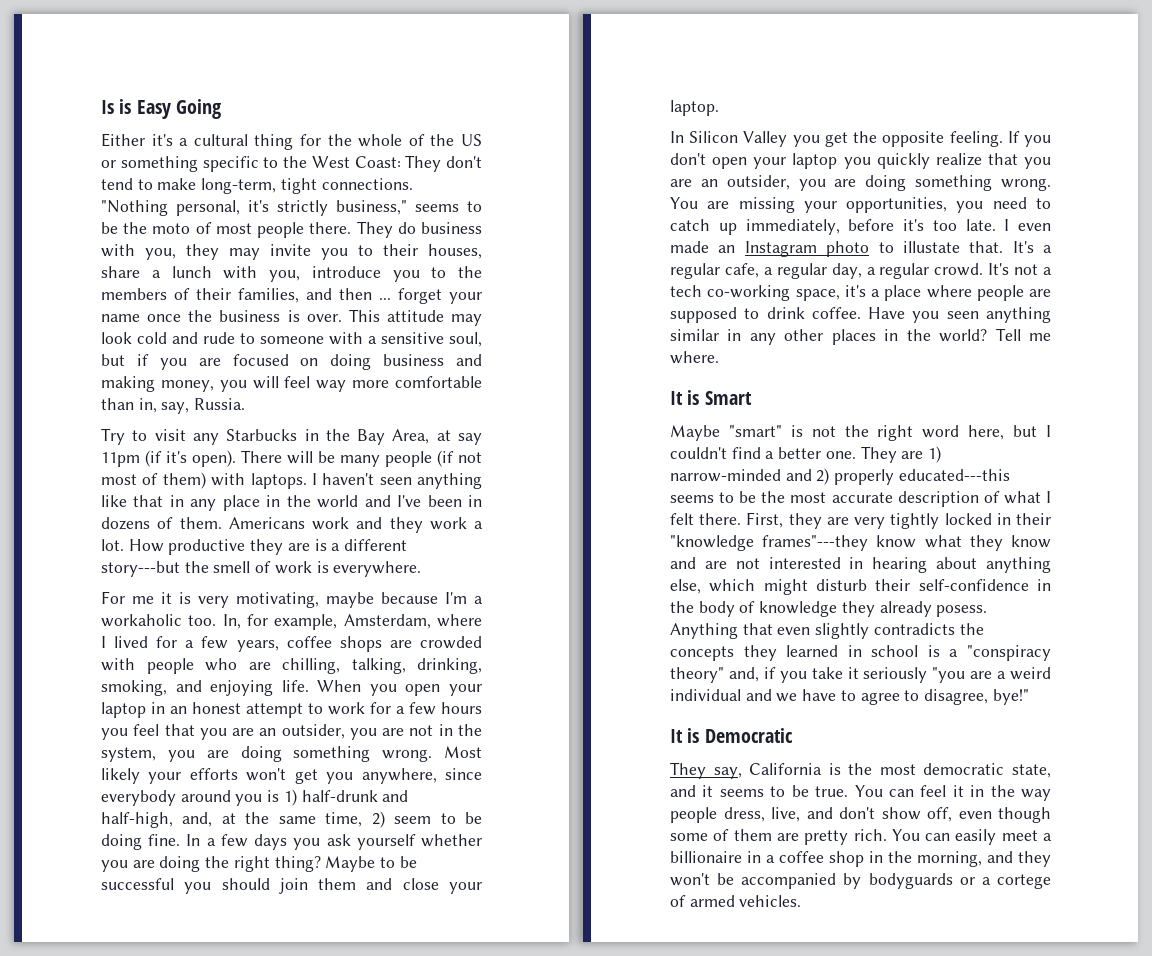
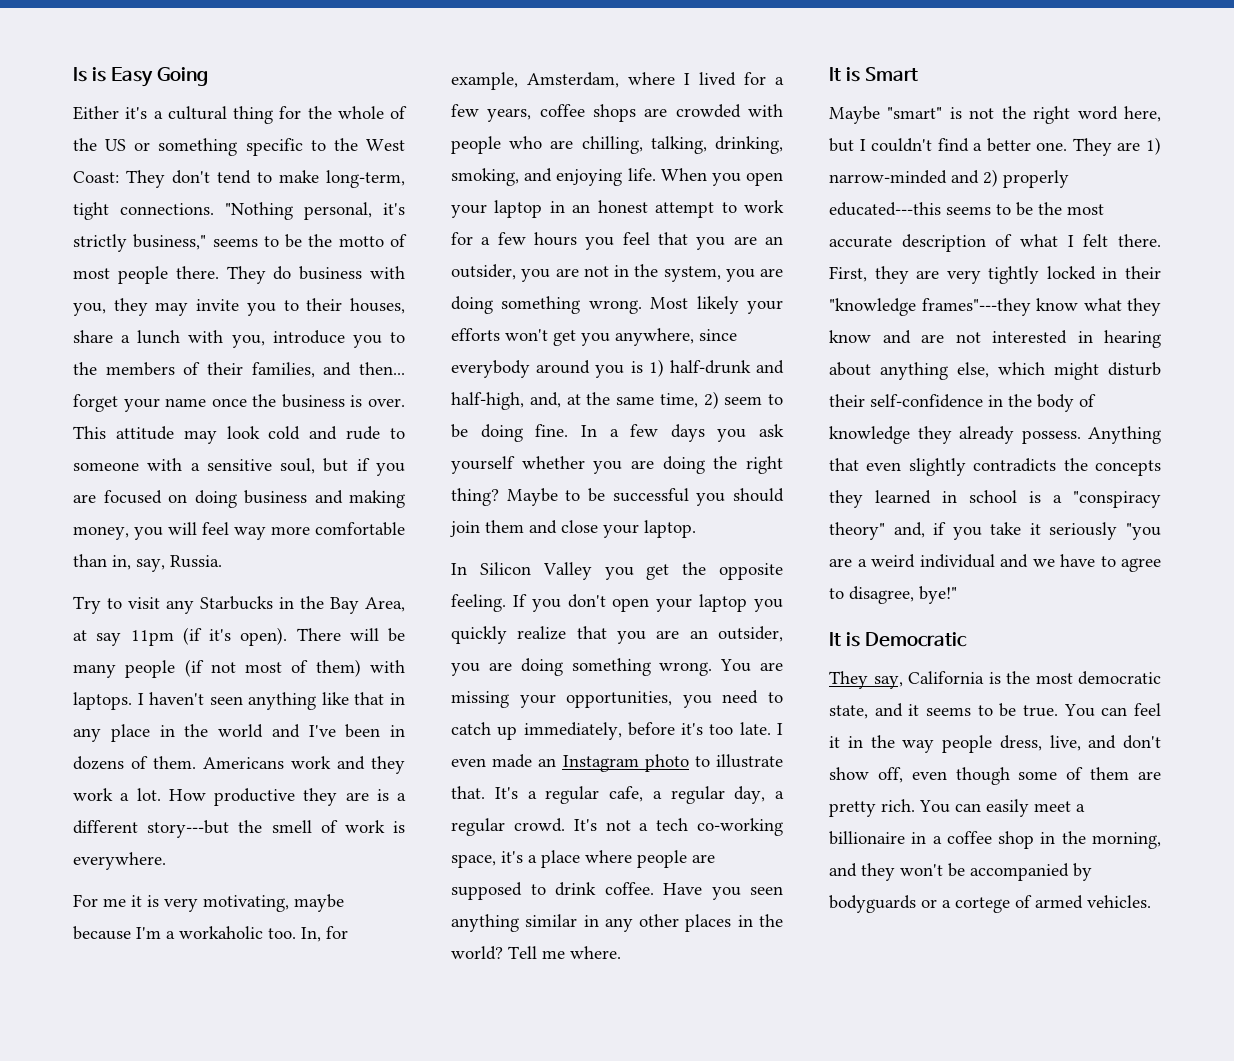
[152,223,191,234] moto -> [338,236,384,247] motto
[339,288,391,300] then ... -> [359,362,405,375] then...
[902,241,960,253] illustate -> [716,754,783,768] illustrate
[936,605,988,617] posess. -> [1021,430,1081,444] possess.

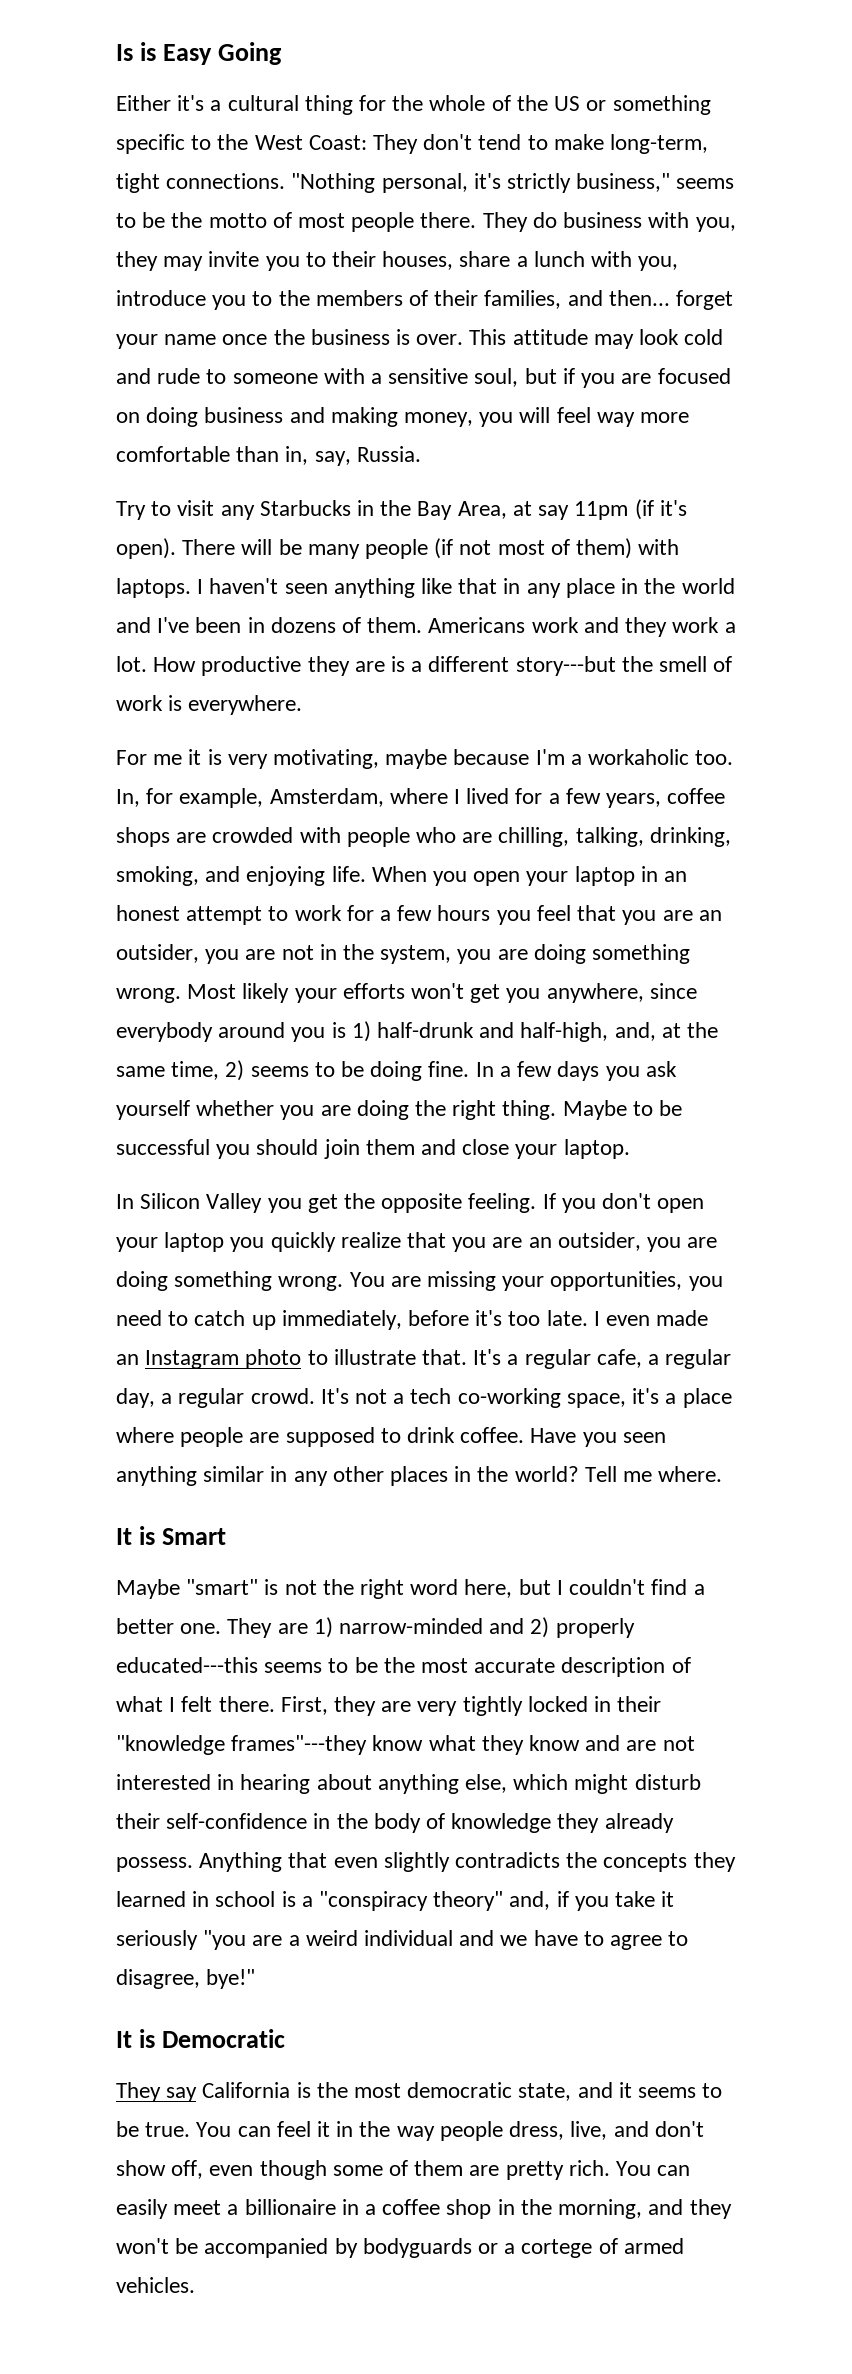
[724,396,763,405] seem -> [250,1066,309,1077] seems
[451,488,499,506] thing? -> [502,1100,557,1120] thing.
[873,676,903,689] say, -> [166,2087,198,2102] say

